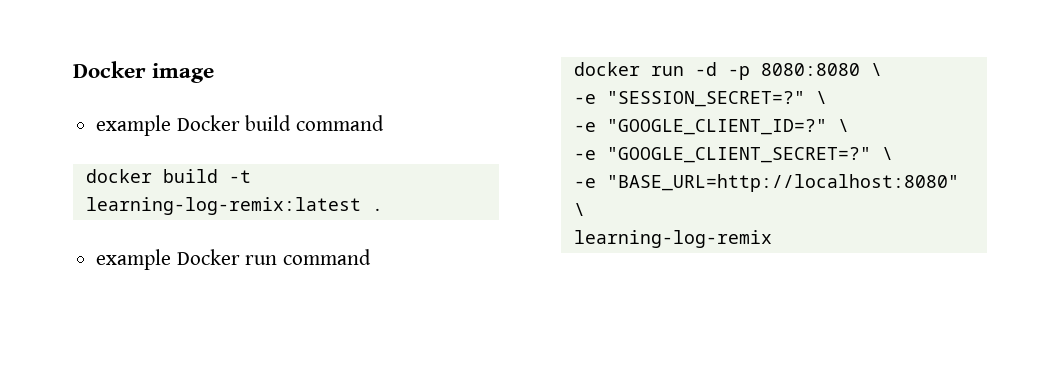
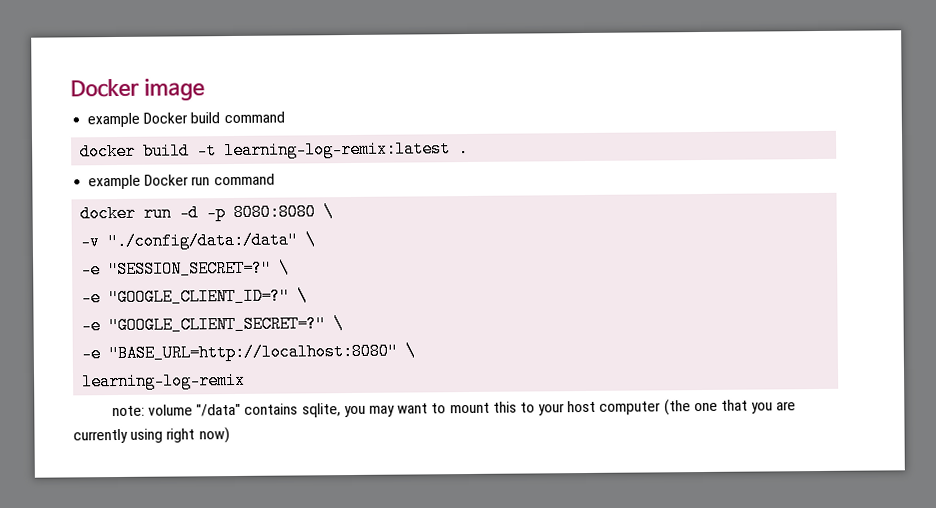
(882, 69) none -> [80,231,317,251] // -v "./config/data:/data" \
(772, 239) none -> [111,399,797,418] [73,427,230,444] // note: volume "/data" contains sqlite, you may want to mount this to your host computer (the one that you are currently using right now)

